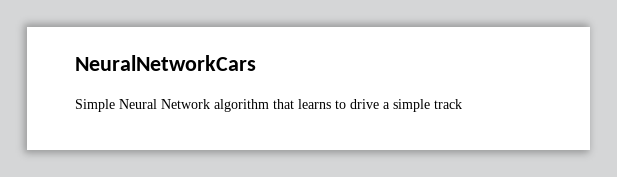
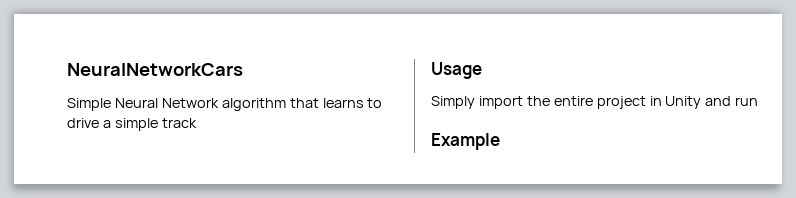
(462, 104) none -> [431,62,482,79] [431,96,759,109] [431,133,500,150] // Usage // Simply import the entire project in Unity and run // Example

